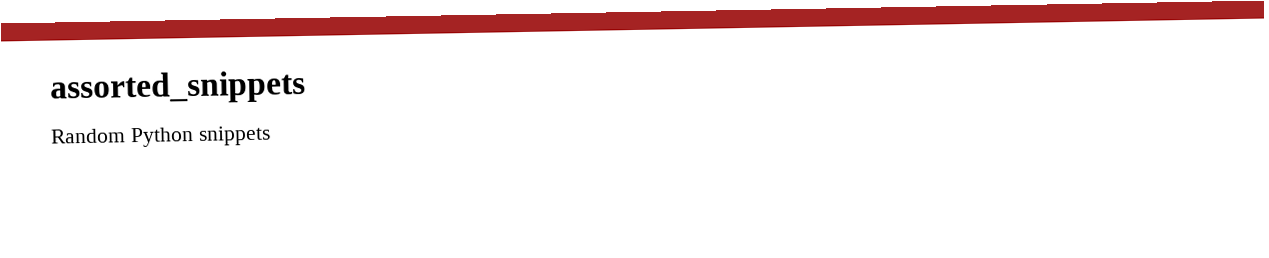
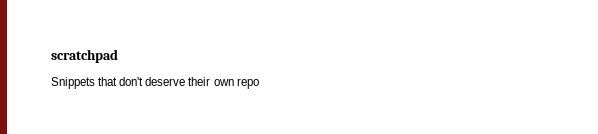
[49,69,306,106] [50,125,271,148] assorted_snippets // Random Python snippets -> [51,49,118,63] [51,77,259,89] scratchpad // Snippets that don't deserve their own repo

